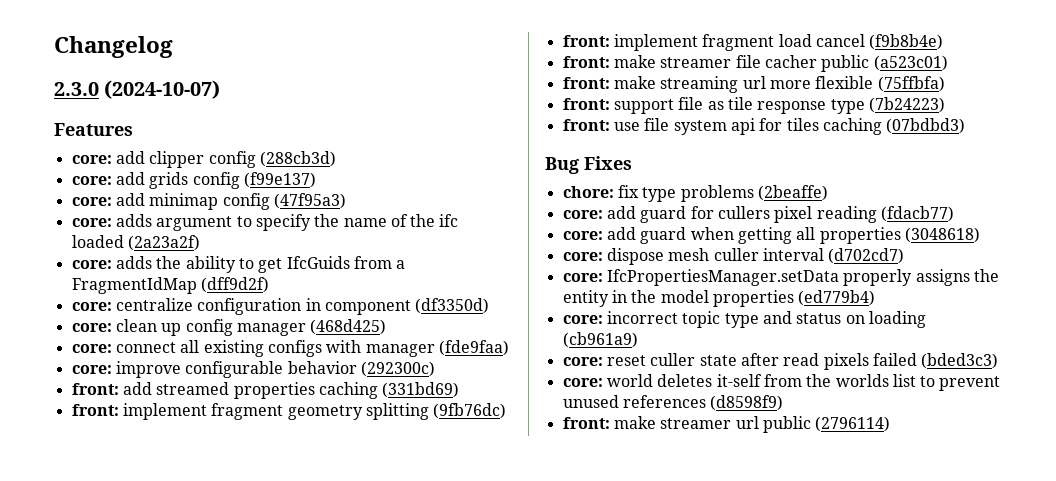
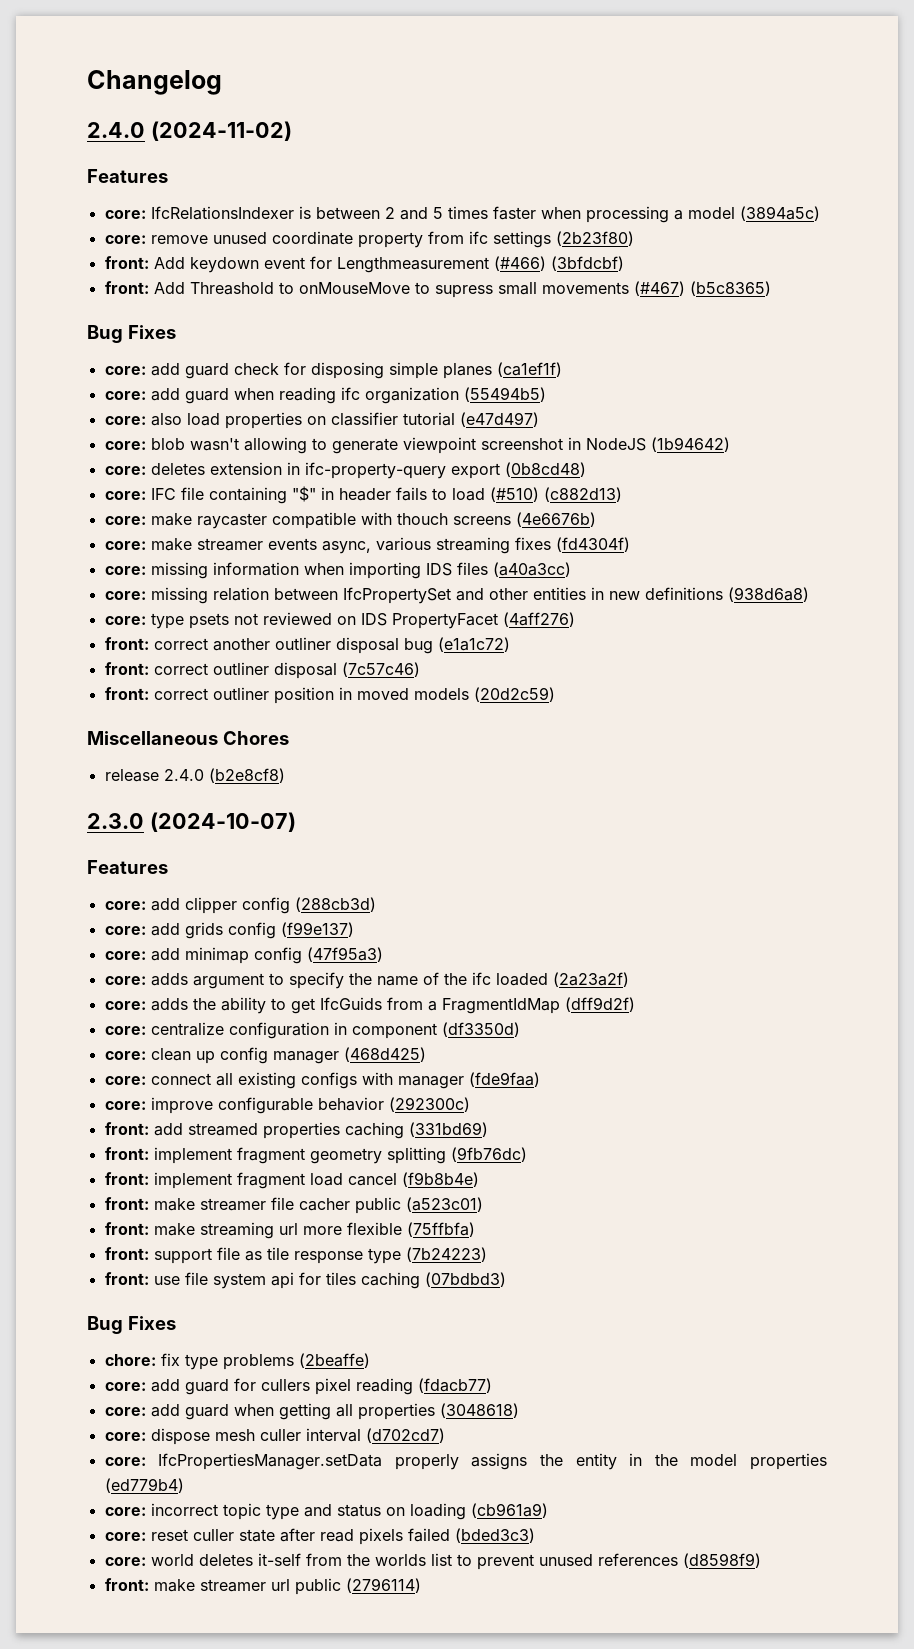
(173, 47) none -> [87,121,292,141] [87,169,168,183] [104,206,820,223] [104,231,634,248] [104,256,624,273] [104,281,771,298] [87,325,176,343] [104,362,562,379] [104,387,546,404] [104,412,539,429] [104,437,730,454] [104,462,586,479] [104,486,622,504] [104,512,596,529] [104,537,630,554] [104,562,571,579] [104,587,809,604] [104,612,575,629] [104,637,510,654] [104,662,420,679] [104,687,555,704] [87,731,289,745] [104,768,285,783] // 2.4.0 (2024-11-02) // Features // core: IfcRelationsIndexer is between 2 and 5 times faster when processing a model (3894a5c) // core: remove unused coordinate property from ifc settings (2b23f80) // front: Add keydown event for Lengthmeasurement (#466) (3bfdcbf) // front: Add Threashold to onMouseMove to supress small movements (#467) (b5c8365) // Bug Fixes // core: add guard check for disposing simple planes (ca1ef1f) // core: add guard when reading ifc organization (55494b5) // core: also load properties on classifier tutorial (e47d497) // core: blob wasn't allowing to generate viewpoint screenshot in NodeJS (1b94642) // core: deletes extension in ifc-property-query export (0b8cd48) // core: IFC file containing "$" in header fails to load (#510) (c882d13) // core: make raycaster compatible with thouch screens (4e6676b) // core: make streamer events async, various streaming fixes (fd4304f) // core: missing information when importing IDS files (a40a3cc) // core: missing relation between IfcPropertySet and other entities in new definitions (938d6a8) // core: type psets not reviewed on IDS PropertyFacet (4aff276) // front: correct another outliner disposal bug (e1a1c72) // front: correct outliner disposal (7c57c46) // front: correct outliner position in moved models (20d2c59) // Miscellaneous Chores // release 2.4.0 (b2e8cf8)

